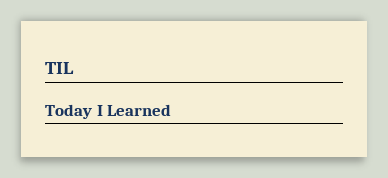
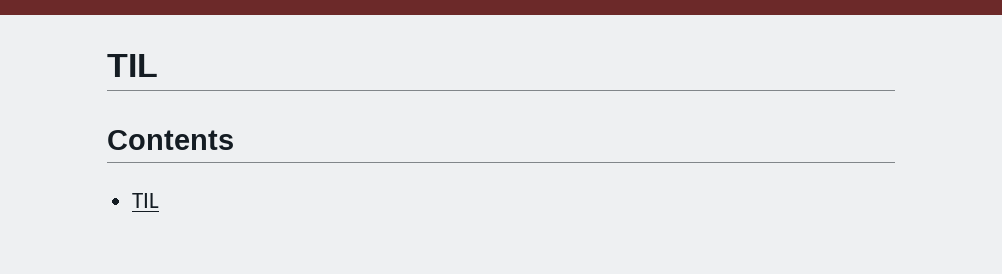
[45,104,172,119] Today I Learned -> [107,130,234,150] [132,193,160,208] Contents // TIL

